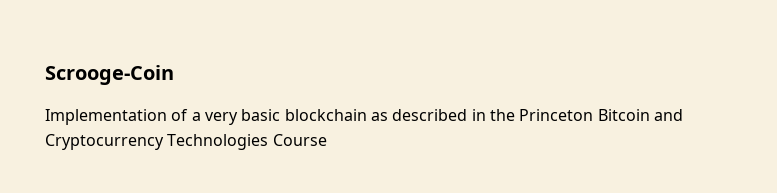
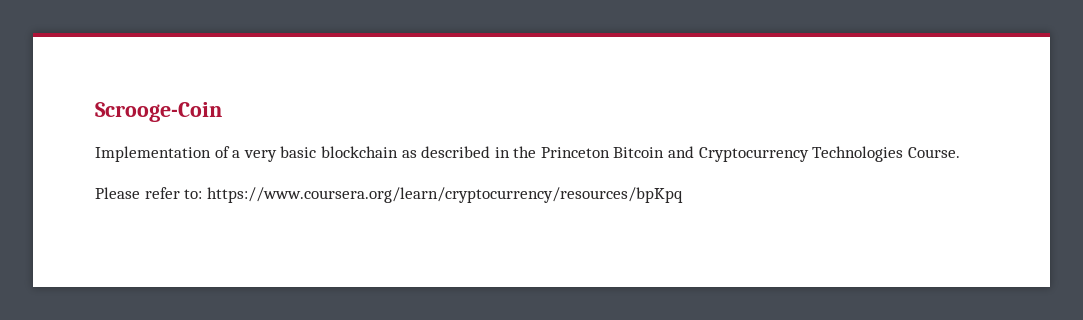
[272,134,327,146] Course -> [907,147,960,158] [95,187,683,203] Course. // Please refer to: https://www.coursera.org/learn/cryptocurrency/resources/bpKpq

